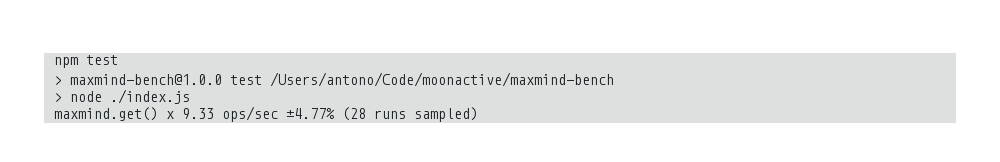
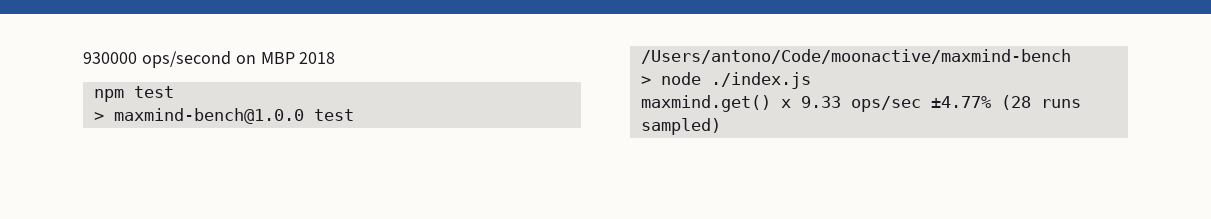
(53, 62) none -> [83,51,336,68] 930000 ops/second on MBP 2018 //

